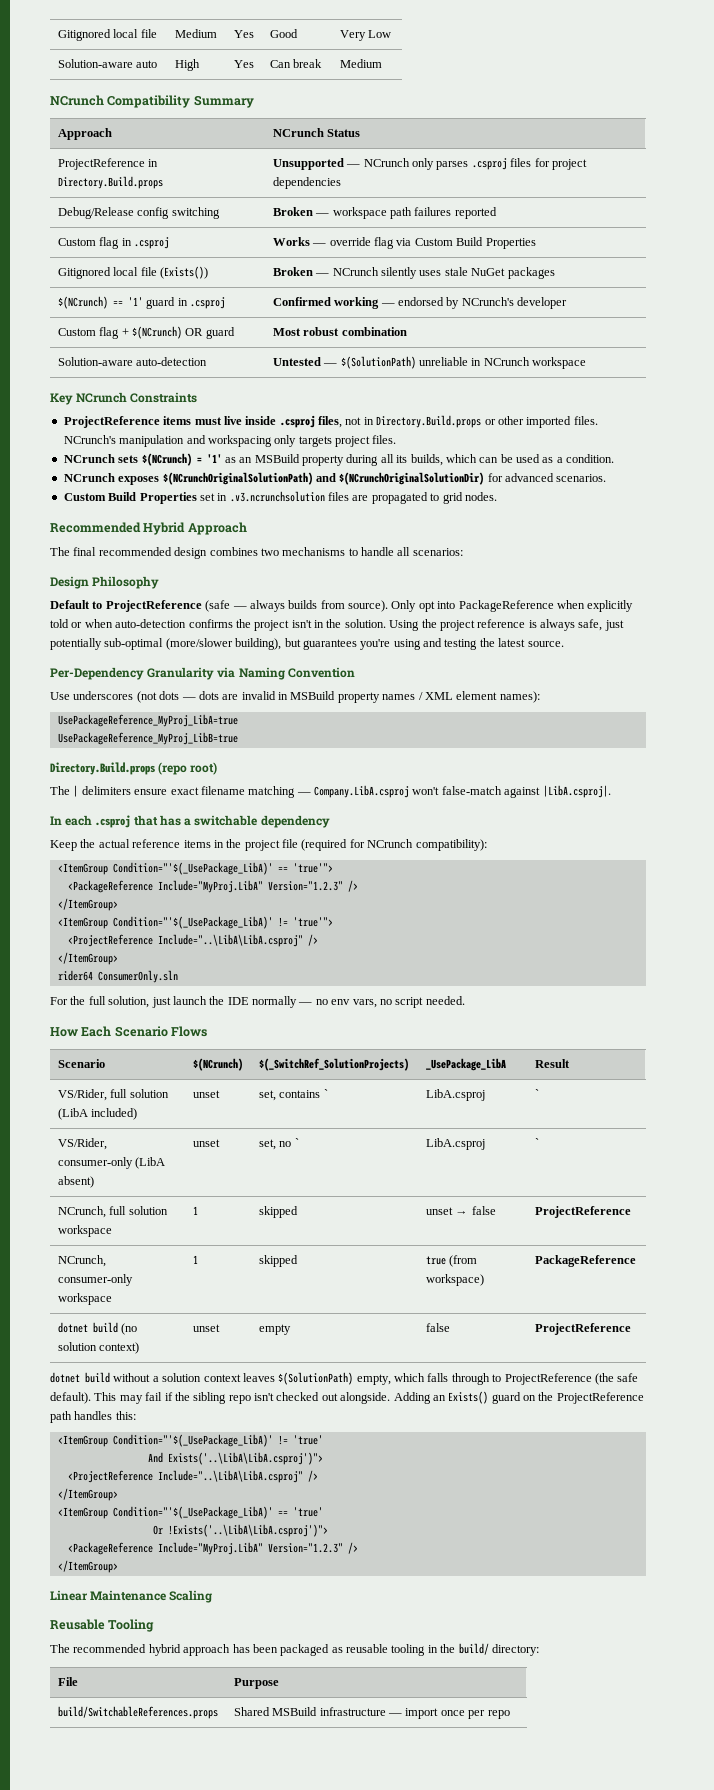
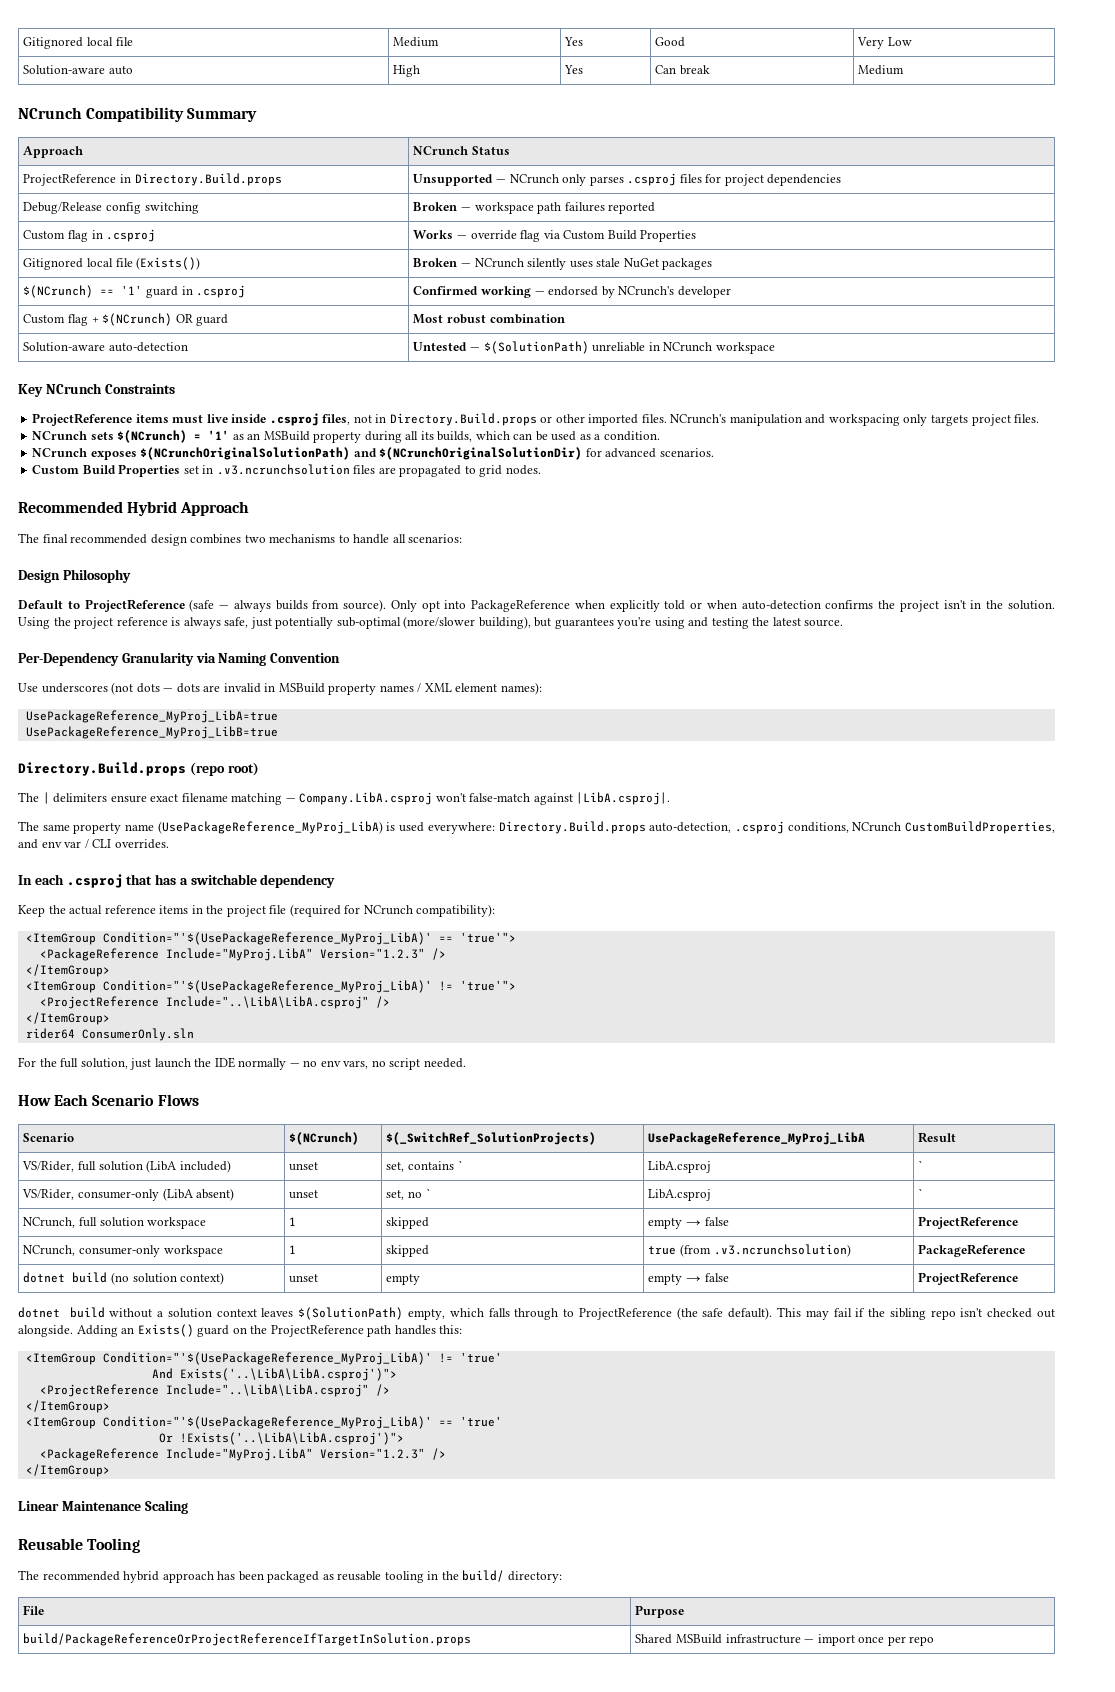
(611, 791) none -> [18,821,1056,834] [18,839,169,849] // The same property name (UsePackageReference_MyProj_LibA) is used everywhere: Directory.Build.props auto-detection, .csproj conditions, NCrunch CustomBuildProperties, and env var / CLI overrides.
[112,862,273,875] Condition="'$(_UsePackage_LibA)' -> [102,932,432,945] Condition="'$(UsePackageReference_MyProj_LibA)'
[112,916,273,929] Condition="'$(_UsePackage_LibA)' -> [102,980,432,993] Condition="'$(UsePackageReference_MyProj_LibA)'
[425,1058,506,1071] _UsePackage_LibA -> [648,1132,866,1145] UsePackageReference_MyProj_LibA
[425,1207,453,1215] unset -> [648,1218,683,1229] empty
[425,1274,484,1286] workspace) -> [713,1244,851,1257] .v3.ncrunchsolution)
(291, 1329) none -> [648,1274,701,1285] empty →
[112,1434,273,1447] Condition="'$(_UsePackage_LibA)' -> [102,1352,432,1365] Condition="'$(UsePackageReference_MyProj_LibA)'
[112,1506,273,1519] Condition="'$(_UsePackage_LibA)' -> [102,1416,432,1429] Condition="'$(UsePackageReference_MyProj_LibA)'
[57,1706,218,1719] build/SwitchableReferences.props -> [23,1633,472,1646] build/PackageReferenceOrProjectReferenceIfTargetInSolution.props

